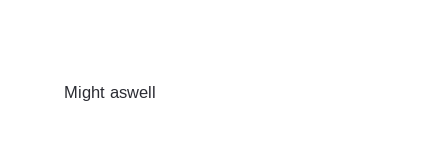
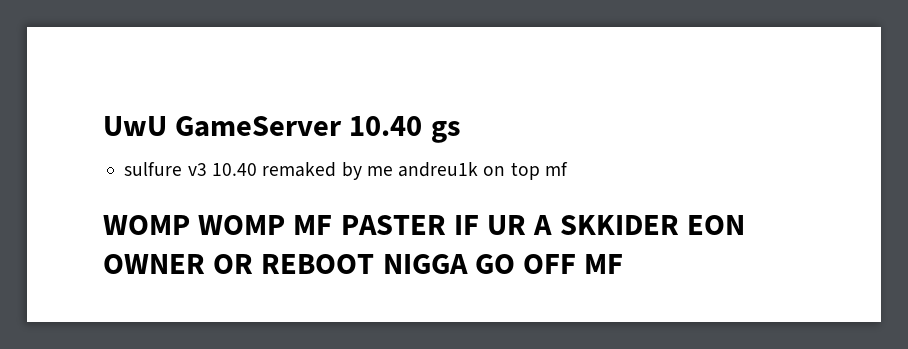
[64,86,156,101] Might aswell -> [103,116,461,143] [124,162,568,180] [103,215,745,235] [103,254,624,274] UwU GameServer 10.40 gs // sulfure v3 10.40 remaked by me andreu1k on top mf // WOMP WOMP MF PASTER IF UR A SKKIDER EON OWNER OR REBOOT NIGGA GO OFF MF

